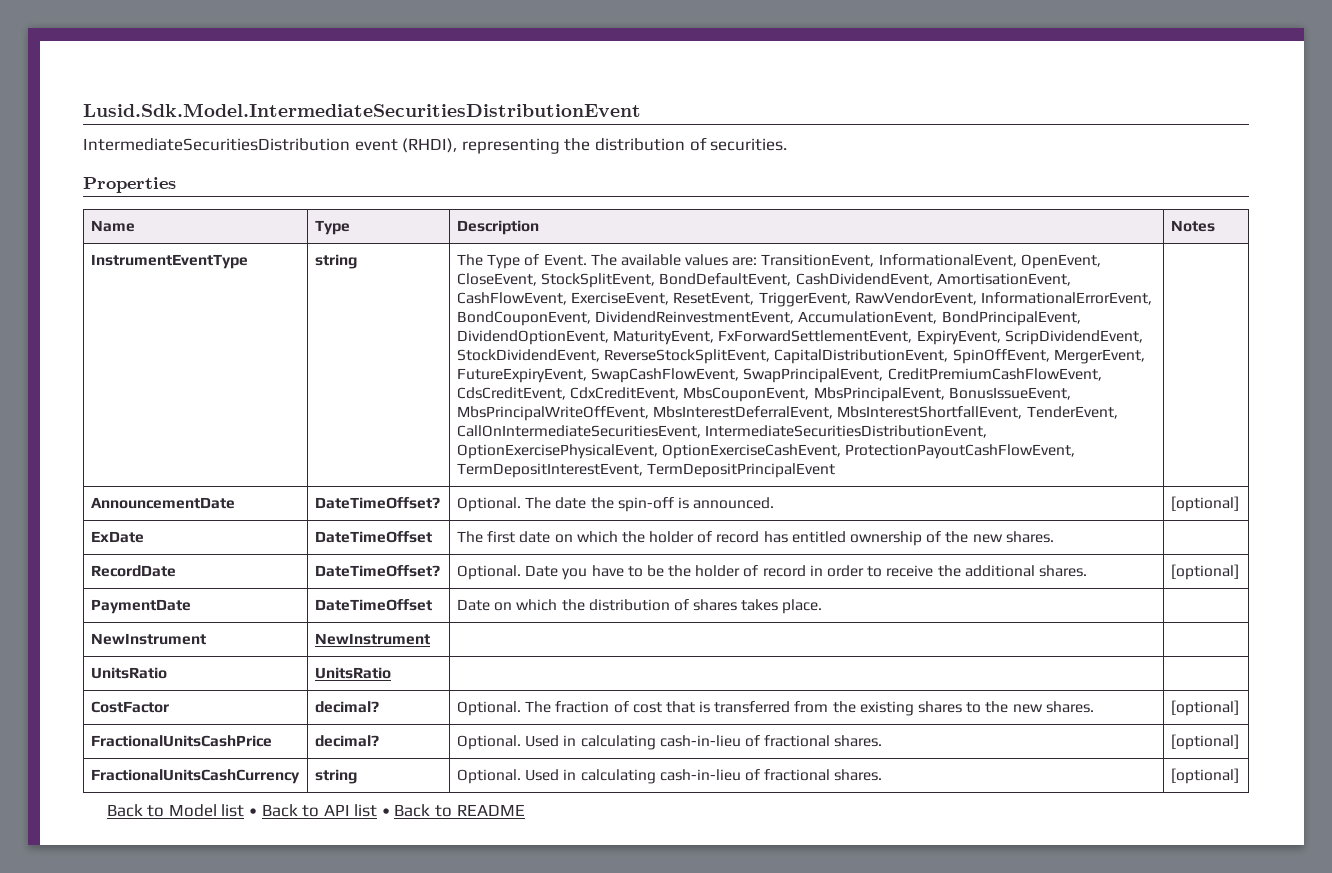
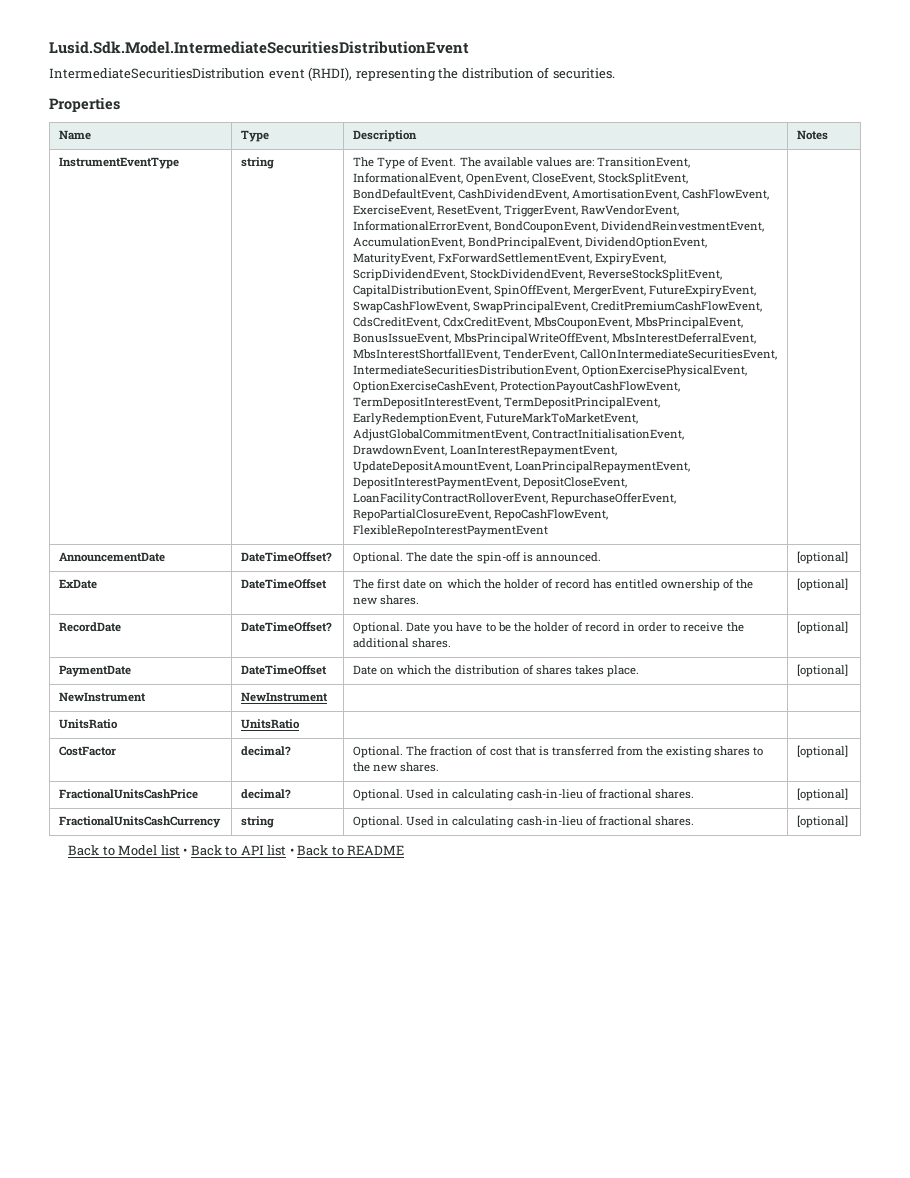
[647,463,836,478] TermDepositPrincipalEvent -> [504,397,661,409] [353,413,639,425] [353,429,685,441] [353,445,618,457] [353,461,691,473] [353,477,628,489] [353,493,677,505] [353,509,609,521] [353,525,549,537] TermDepositPrincipalEvent, EarlyRedemptionEvent, FutureMarkToMarketEvent, AdjustGlobalCommitmentEvent, ContractInitialisationEvent, DrawdownEvent, LoanInterestRepaymentEvent, UpdateDepositAmountEvent, LoanPrincipalRepaymentEvent, DepositInterestPaymentEvent, DepositCloseEvent, LoanFacilityContractRolloverEvent, RepurchaseOfferEvent, RepoPartialClosureEvent, RepoCashFlowEvent, FlexibleRepoInterestPaymentEvent
(1054, 537) none -> [797,578,849,591] [optional]
(823, 606) none -> [797,664,849,677] [optional]

